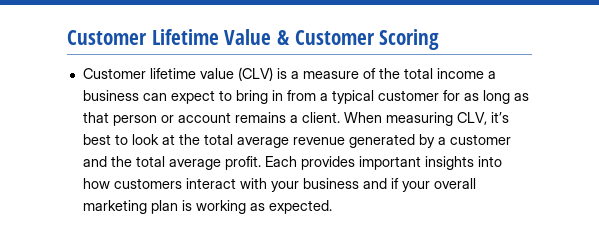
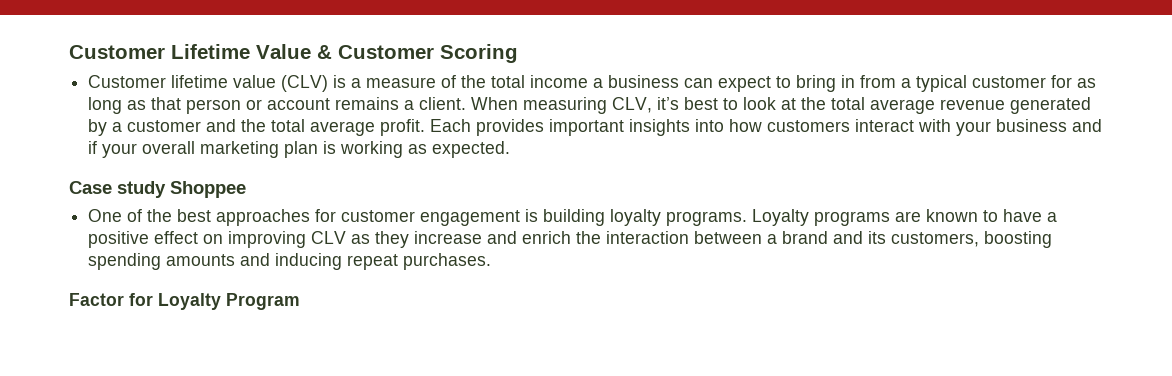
(332, 207) none -> [69,181,246,198] [88,209,1058,226] [88,231,1053,248] [88,253,492,270] [69,293,300,310] // Case study Shoppee // One of the best approaches for customer engagement is building loyalty programs. Loyalty programs are known to have a positive effect on improving CLV as they increase and enrich the interaction between a brand and its customers, boosting spending amounts and inducing repeat purchases. // Factor for Loyalty Program

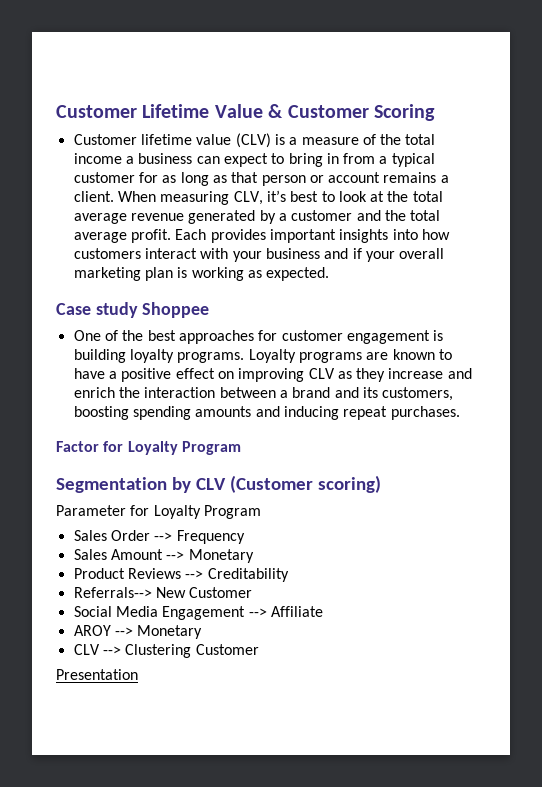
(300, 301) none -> [56,475,381,493] [56,505,261,519] [73,530,245,544] [73,549,254,563] [73,568,289,582] [73,587,253,598] [73,606,323,620] [73,625,203,639] [73,644,259,658] [56,669,138,680] // Segmentation by CLV (Customer scoring) // Parameter for Loyalty Program // Sales Order --> Frequency // Sales Amount --> Monetary // Product Reviews --> Creditability // Referrals--> New Customer // Social Media Engagement --> Affiliate // AROY --> Monetary // CLV --> Clustering Customer // Presentation

